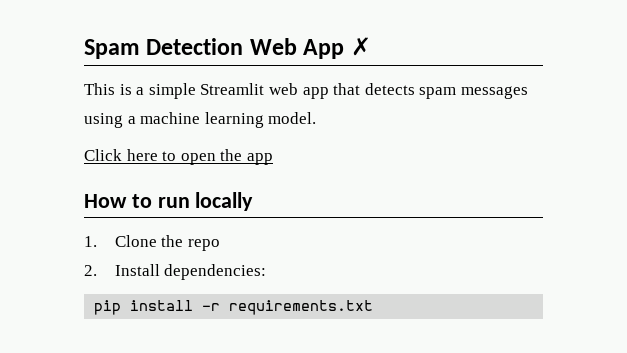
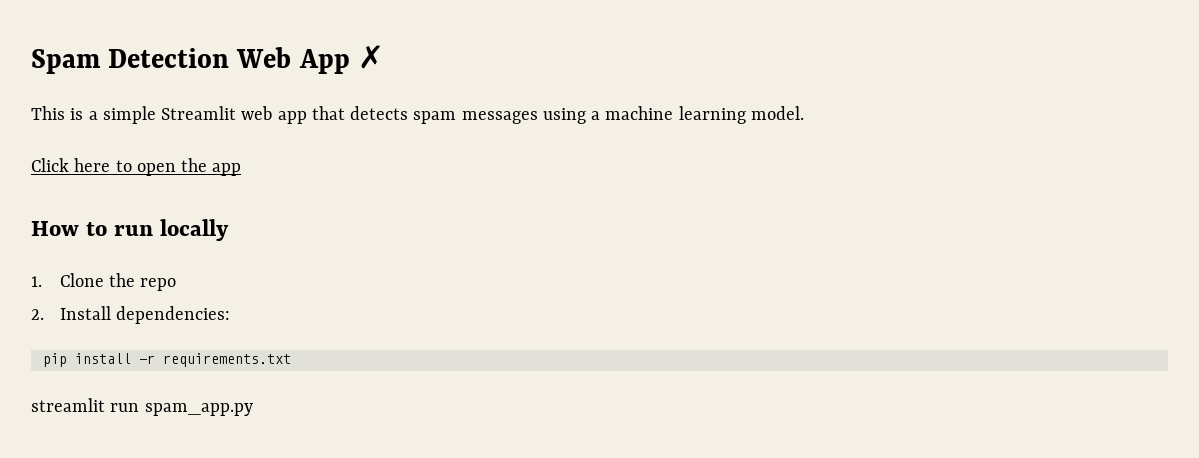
(374, 307) none -> [31,398,253,416] // streamlit run spam_app.py

